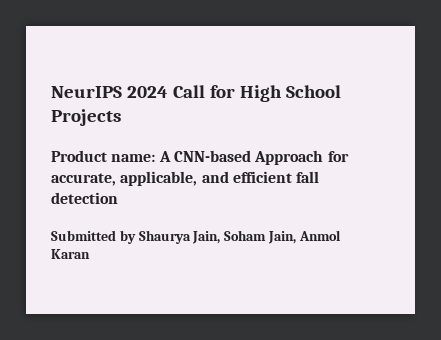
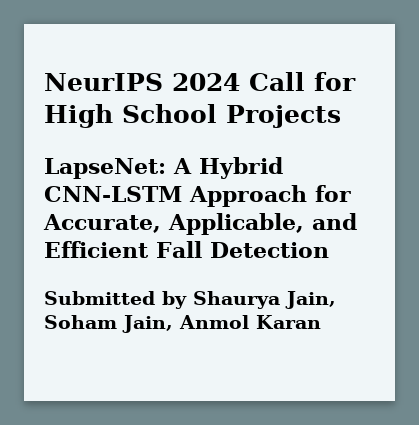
[51,150,349,165] [51,171,320,186] [51,192,118,204] Product name: A CNN-based Approach for accurate, applicable, and efficient fall detection -> [44,157,283,179] [44,185,351,207] [43,213,357,235] [44,241,329,258] LapseNet: A Hybrid CNN-LSTM Approach for Accurate, Applicable, and Efficient Fall Detection

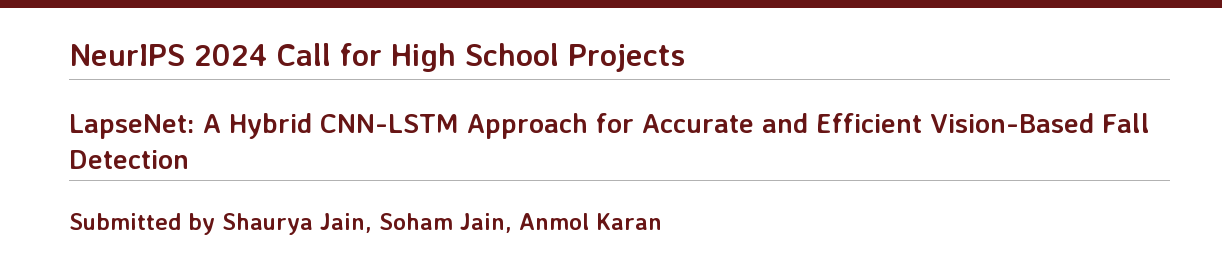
[43,213,304,235] Accurate, Applicable, -> [642,114,754,133] Accurate
(149, 249) none -> [930,113,1094,133] Vision-Based

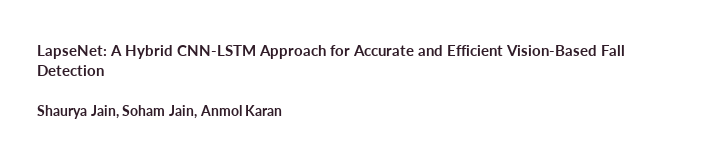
[69,43,685,72] NeurIPS 2024 Call for High School Projects // -> (37, 52) none
[69,213,215,235] Submitted by -> (104, 70) none

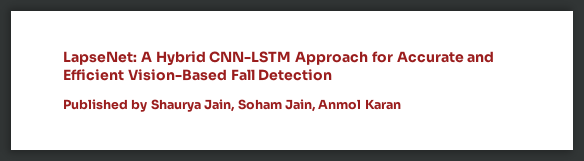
(104, 70) none -> [63,99,148,112] Published by

